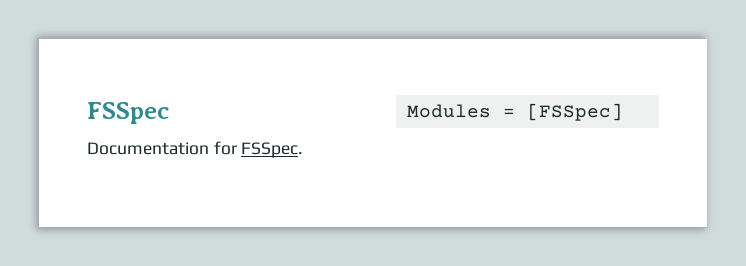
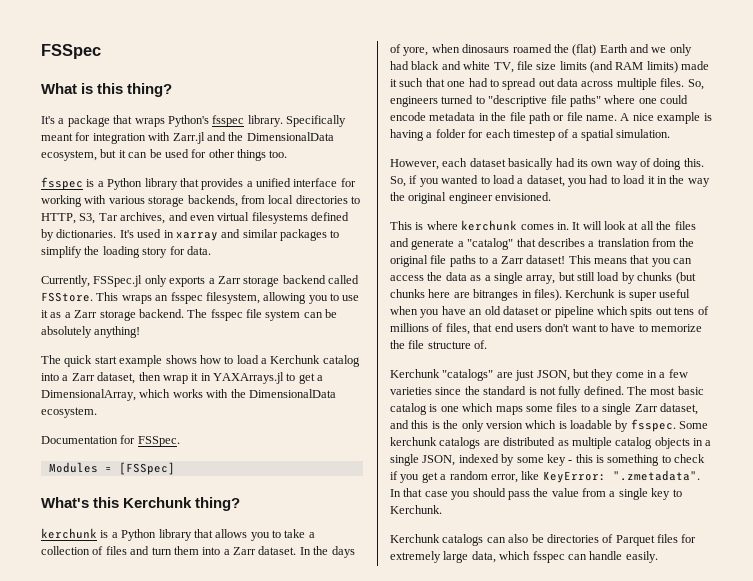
(169, 113) none -> [41,83,173,97] [41,115,346,127] [41,132,334,144] [41,149,288,161] [41,177,356,190] [41,195,360,207] [41,212,349,224] [41,229,340,241] [41,246,211,258] [41,275,359,287] [41,292,360,304] [41,309,338,321] [41,326,141,338] [41,355,360,367] [41,372,324,384] [41,389,336,401] [41,407,97,418] // What is this thing? // It's a package that wraps Python's fsspec library. Specifically meant for integration with Zarr.jl and the DimensionalData ecosystem, but it can be used for other things too. // fsspec is a Python library that provides a unified interface for working with various storage backends, from local directories to HTTP, S3, Tar archives, and even virtual filesystems defined by dictionaries. It's used in xarray and similar packages to simplify the loading story for data. // Currently, FSSpec.jl only exports a Zarr storage backend called FSStore. This wraps an fsspec filesystem, allowing you to use it as a Zarr storage backend. The fsspec file system can be absolutely anything! // The quick start example shows how to load a Kerchunk catalog into a Zarr dataset, then wrap it in YAXArrays.jl to get a DimensionalArray, which works with the DimensionalData ecosystem.
(623, 112) none -> [41,497,241,511] [41,528,315,541] [41,546,355,558] [390,44,692,56] [390,61,710,73] [390,78,704,90] [390,95,688,107] [390,112,712,124] [390,129,671,141] [390,158,704,170] [390,175,710,187] [390,192,552,204] [390,220,696,231] [390,238,695,250] [390,255,693,267] [390,272,696,284] [390,289,691,301] [390,306,709,318] [390,323,703,335] [390,340,488,349] [390,369,688,381] [390,386,704,398] [390,403,699,415] [390,419,709,432] [390,437,712,449] [390,454,706,466] [390,470,700,483] [390,488,682,500] [390,505,442,514] [390,534,697,546] [390,551,658,563] // What's this Kerchunk thing? // kerchunk is a Python library that allows you to take a collection of files and turn them into a Zarr dataset. In the days of yore, when dinosaurs roamed the (flat) Earth and we only had black and white TV, file size limits (and RAM limits) made it such that one had to spread out data across multiple files. So, engineers turned to "descriptive file paths" where one could encode metadata in the file path or file name. A nice example is having a folder for each timestep of a spatial simulation. // However, each dataset basically had its own way of doing this. So, if you wanted to load a dataset, you had to load it in the way the original engineer envisioned. // This is where kerchunk comes in. It will look at all the files and generate a "catalog" that describes a translation from the original file paths to a Zarr dataset! This means that you can access the data as a single array, but still load by chunks (but chunks here are bitranges in files). Kerchunk is super useful when you have an old dataset or pipeline which spits out tens of millions of files, that end users don't want to have to memorize the file structure of. // Kerchunk "catalogs" are just JSON, but they come in a few varieties since the standard is not fully defined. The most basic catalog is one which maps some files to a single Zarr dataset, and this is the only version which is loadable by fsspec. Some kerchunk catalogs are distributed as multiple catalog objects in a single JSON, indexed by some key - this is something to check if you get a random error, like KeyError: ".zmetadata". In that case you should pass the value from a single key to Kerchunk. // Kerchunk catalogs can also be directories of Parquet files for extremely large data, which fsspec can handle easily.

